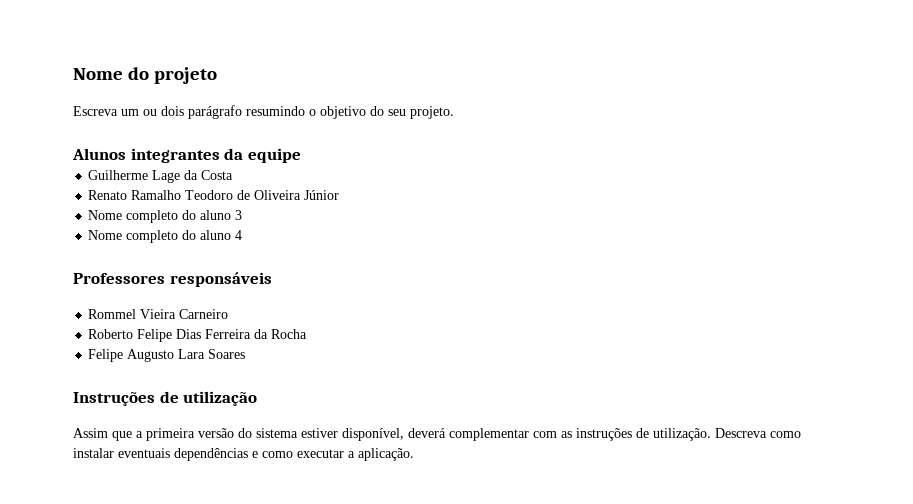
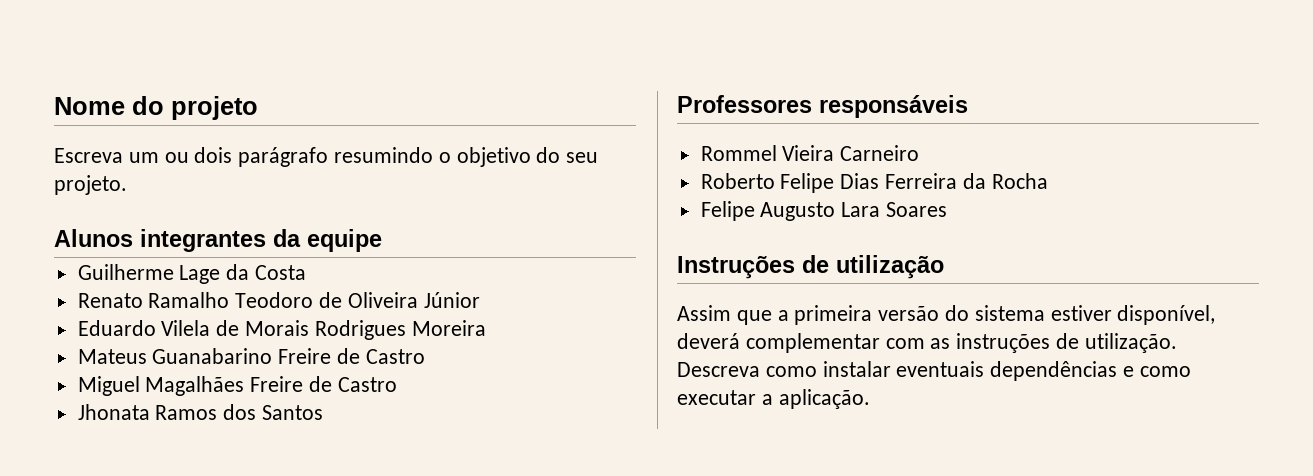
[88,210,243,223] [88,230,243,243] Nome completo do aluno 3 // Nome completo do aluno 4 -> [77,320,486,340] [77,348,425,364] [77,376,397,396] [77,404,324,420] Eduardo Vilela de Morais Rodrigues Moreira // Mateus Guanabarino Freire de Castro // Miguel Magalhães Freire de Castro // Jhonata Ramos dos Santos

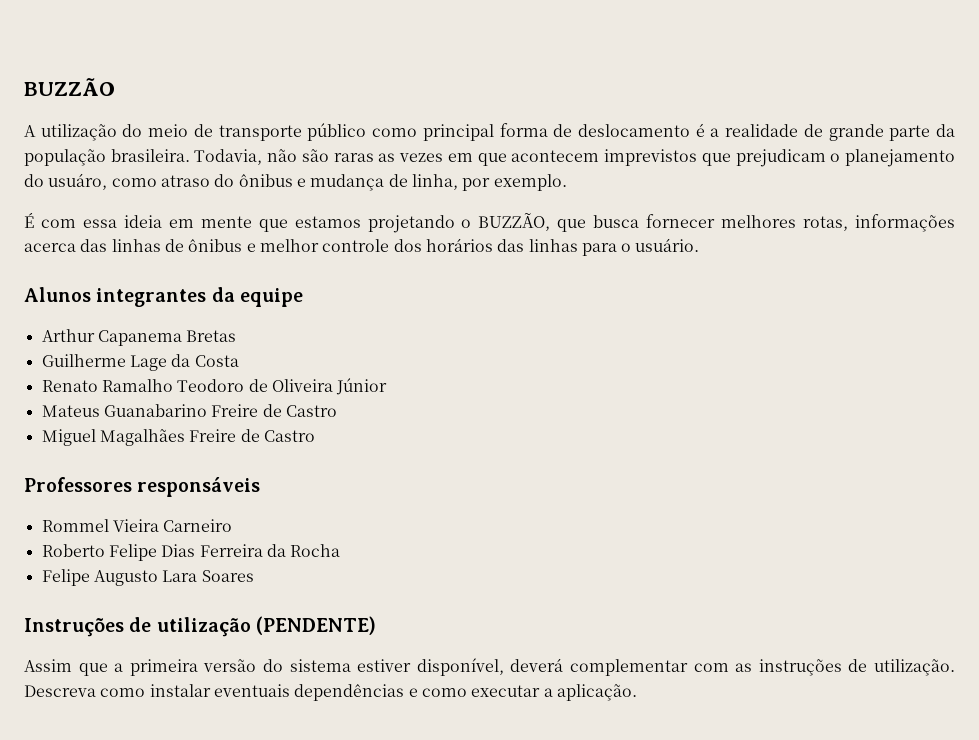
[54,96,258,120] [54,147,599,167] [54,175,127,195] Nome do projeto // Escreva um ou dois parágrafo resumindo o objetivo do seu projeto. -> [24,78,115,96] [24,123,955,141] [24,149,956,167] [24,173,567,191] [24,212,955,233] [24,238,700,256] BUZZÃO // A utilização do meio de transporte público como principal forma de deslocamento é a realidade de grande parte da população brasileira. Todavia, não são raras as vezes em que acontecem imprevistos que prejudicam o planejamento do usuáro, como atraso do ônibus e mudança de linha, por exemplo. // É com essa ideia em mente que estamos projetando o BUZZÃO, que busca fornecer melhores rotas, informações acerca das linhas de ônibus e melhor controle dos horários das linhas para o usuário.
(382, 240) none -> [41,329,237,346] // Arthur Capanema Bretas
[77,320,486,340] // Eduardo Vilela de Morais Rodrigues Moreira -> (388, 386) none
[77,404,324,420] // Jhonata Ramos dos Santos -> (315, 436) none
(944, 267) none -> [255,616,376,635] (PENDENTE)

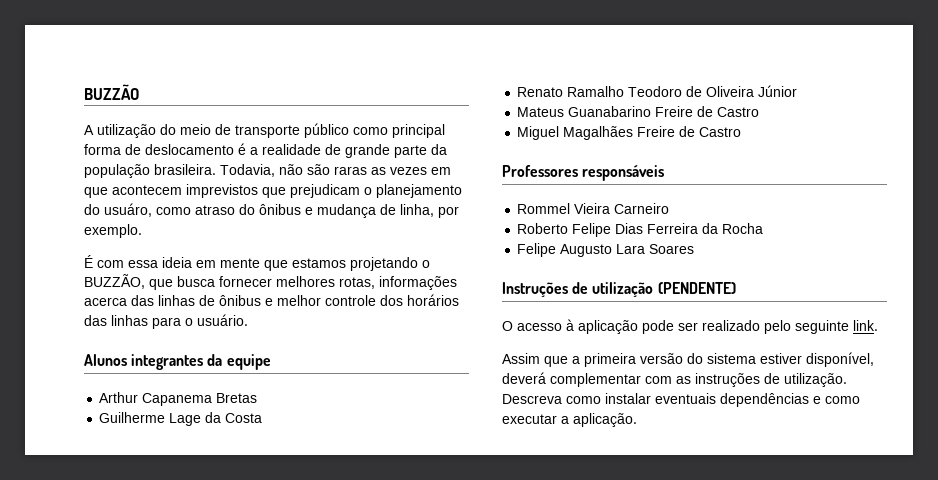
(376, 625) none -> [502,319,878,334] // O acesso à aplicação pode ser realizado pelo seguinte link.

